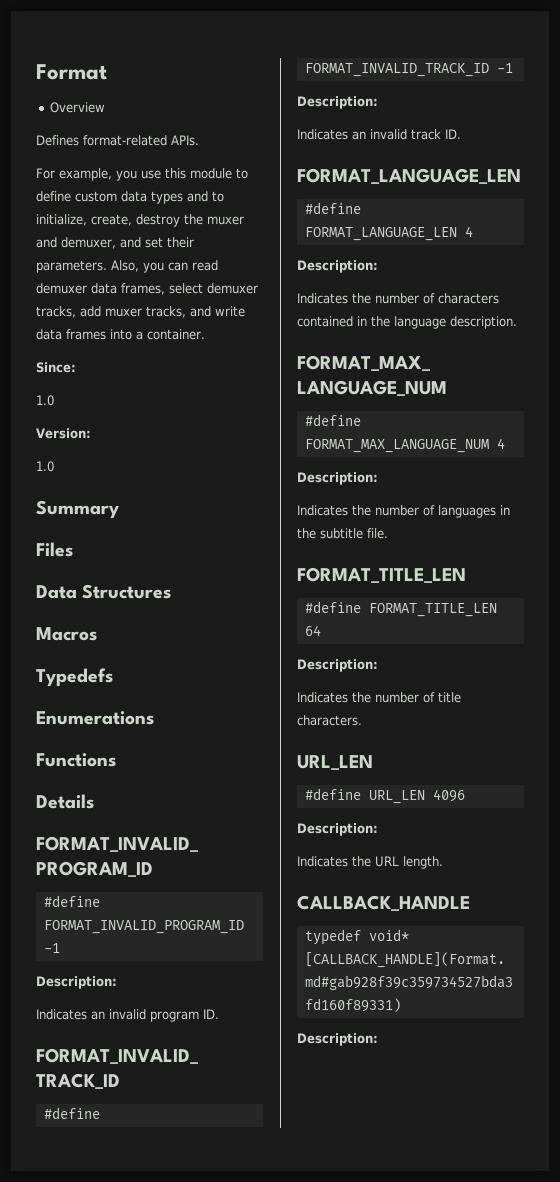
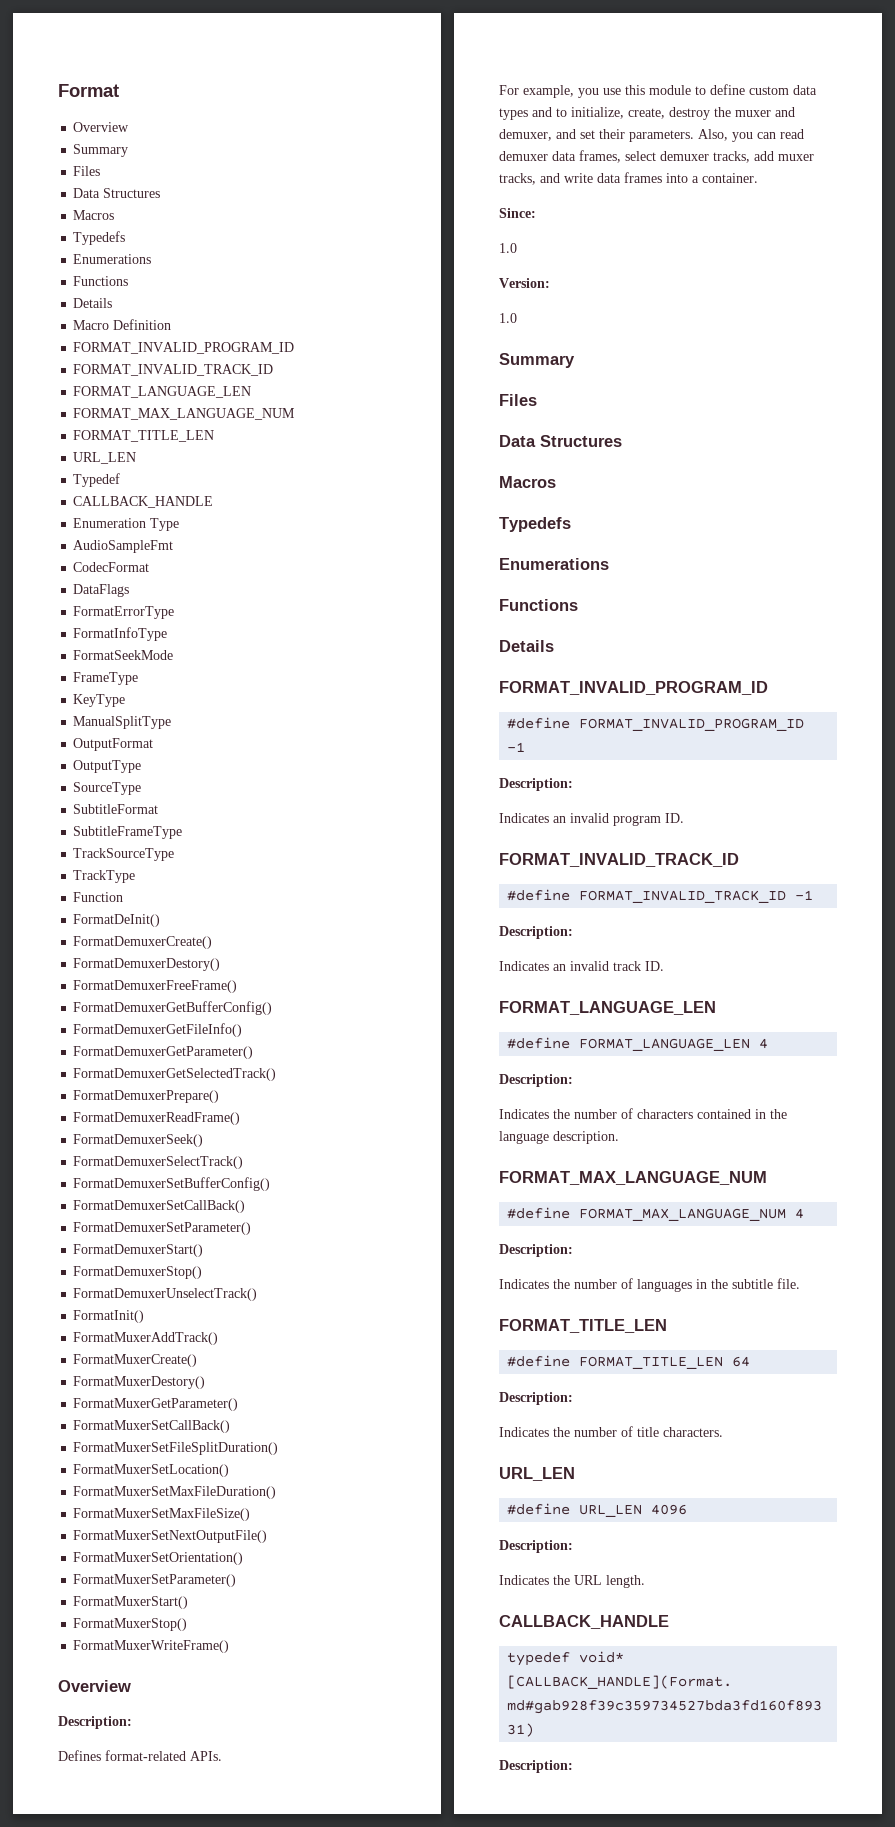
(106, 107) none -> [73,144,129,157] [73,166,101,176] [73,188,161,198] [73,210,115,220] [73,231,126,245] [73,254,152,264] [73,276,129,286] [73,298,113,308] [73,319,172,330] [73,342,295,354] [73,364,274,376] [73,386,252,398] [73,408,296,420] [73,430,215,442] [73,452,137,464] [73,473,121,487] [73,496,214,508] [73,518,180,531] [73,540,174,553] [73,562,150,572] [73,584,130,597] [73,606,175,619] [73,627,168,641] [73,650,174,660] [73,672,139,685] [73,694,126,707] [73,716,172,729] [73,738,154,751] [73,760,142,773] [73,782,142,795] [73,804,159,814] [73,826,183,839] [73,848,175,861] [73,870,136,883] [73,892,124,902] [73,914,161,927] [73,936,213,949] [73,958,221,971] [73,980,238,993] [73,1001,273,1015] [73,1023,243,1037] [73,1046,254,1059] [73,1068,277,1081] [73,1090,220,1103] [73,1112,241,1125] [73,1134,204,1147] [73,1156,244,1169] [73,1177,271,1191] [73,1200,246,1213] [73,1222,252,1235] [73,1244,204,1257] [73,1266,203,1279] [73,1288,258,1301] [73,1310,145,1323] [73,1332,219,1345] [73,1354,198,1367] [73,1376,206,1389] [73,1398,239,1411] [73,1420,231,1433] [73,1442,279,1455] [73,1464,230,1477] [73,1486,277,1499] [73,1508,251,1521] [73,1530,268,1543] [73,1552,244,1565] [73,1574,237,1587] [73,1596,189,1609] [73,1618,188,1631] [73,1640,230,1653] [58,1680,131,1692] [58,1716,132,1729] // Summary // Files // Data Structures // Macros // Typedefs // Enumerations // Functions // Details // Macro Definition // FORMAT_INVALID_PROGRAM_ID // FORMAT_INVALID_TRACK_ID // FORMAT_LANGUAGE_LEN // FORMAT_MAX_LANGUAGE_NUM // FORMAT_TITLE_LEN // URL_LEN // Typedef // CALLBACK_HANDLE // Enumeration Type // AudioSampleFmt // CodecFormat // DataFlags // FormatErrorType // FormatInfoType // FormatSeekMode // FrameType // KeyType // ManualSplitType // OutputFormat // OutputType // SourceType // SubtitleFormat // SubtitleFrameType // TrackSourceType // TrackType // Function // FormatDeInit() // FormatDemuxerCreate() // FormatDemuxerDestory() // FormatDemuxerFreeFrame() // FormatDemuxerGetBufferConfig() // FormatDemuxerGetFileInfo() // FormatDemuxerGetParameter() // FormatDemuxerGetSelectedTrack() // FormatDemuxerPrepare() // FormatDemuxerReadFrame() // FormatDemuxerSeek() // FormatDemuxerSelectTrack() // FormatDemuxerSetBufferConfig() // FormatDemuxerSetCallBack() // FormatDemuxerSetParameter() // FormatDemuxerStart() // FormatDemuxerStop() // FormatDemuxerUnselectTrack() // FormatInit() // FormatMuxerAddTrack() // FormatMuxerCreate() // FormatMuxerDestory() // FormatMuxerGetParameter() // FormatMuxerSetCallBack() // FormatMuxerSetFileSplitDuration() // FormatMuxerSetLocation() // FormatMuxerSetMaxFileDuration() // FormatMuxerSetMaxFileSize() // FormatMuxerSetNextOutputFile() // FormatMuxerSetOrientation() // FormatMuxerSetParameter() // FormatMuxerStart() // FormatMuxerStop() // FormatMuxerWriteFrame() // Overview // Description:

